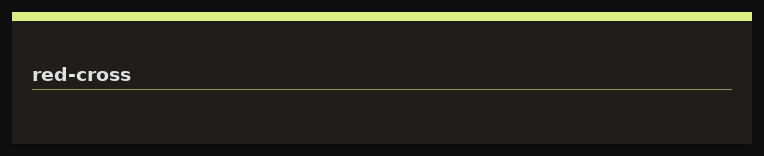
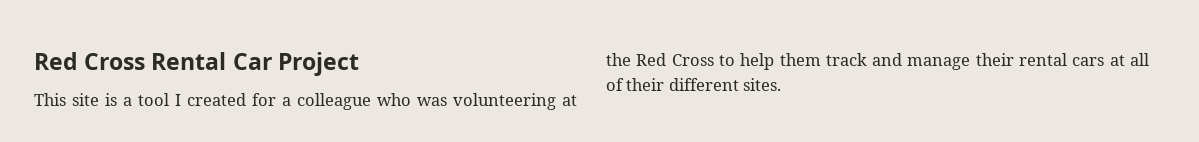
[32,67,131,81] red-cross -> [34,52,359,76] [34,93,577,110] [606,53,1149,70] [606,78,782,91] Red Cross Rental Car Project // This site is a tool I created for a colleague who was volunteering at the Red Cross to help them track and manage their rental cars at all of their different sites.

